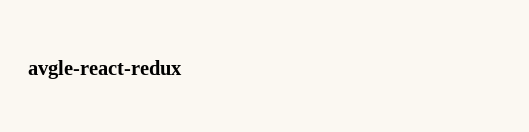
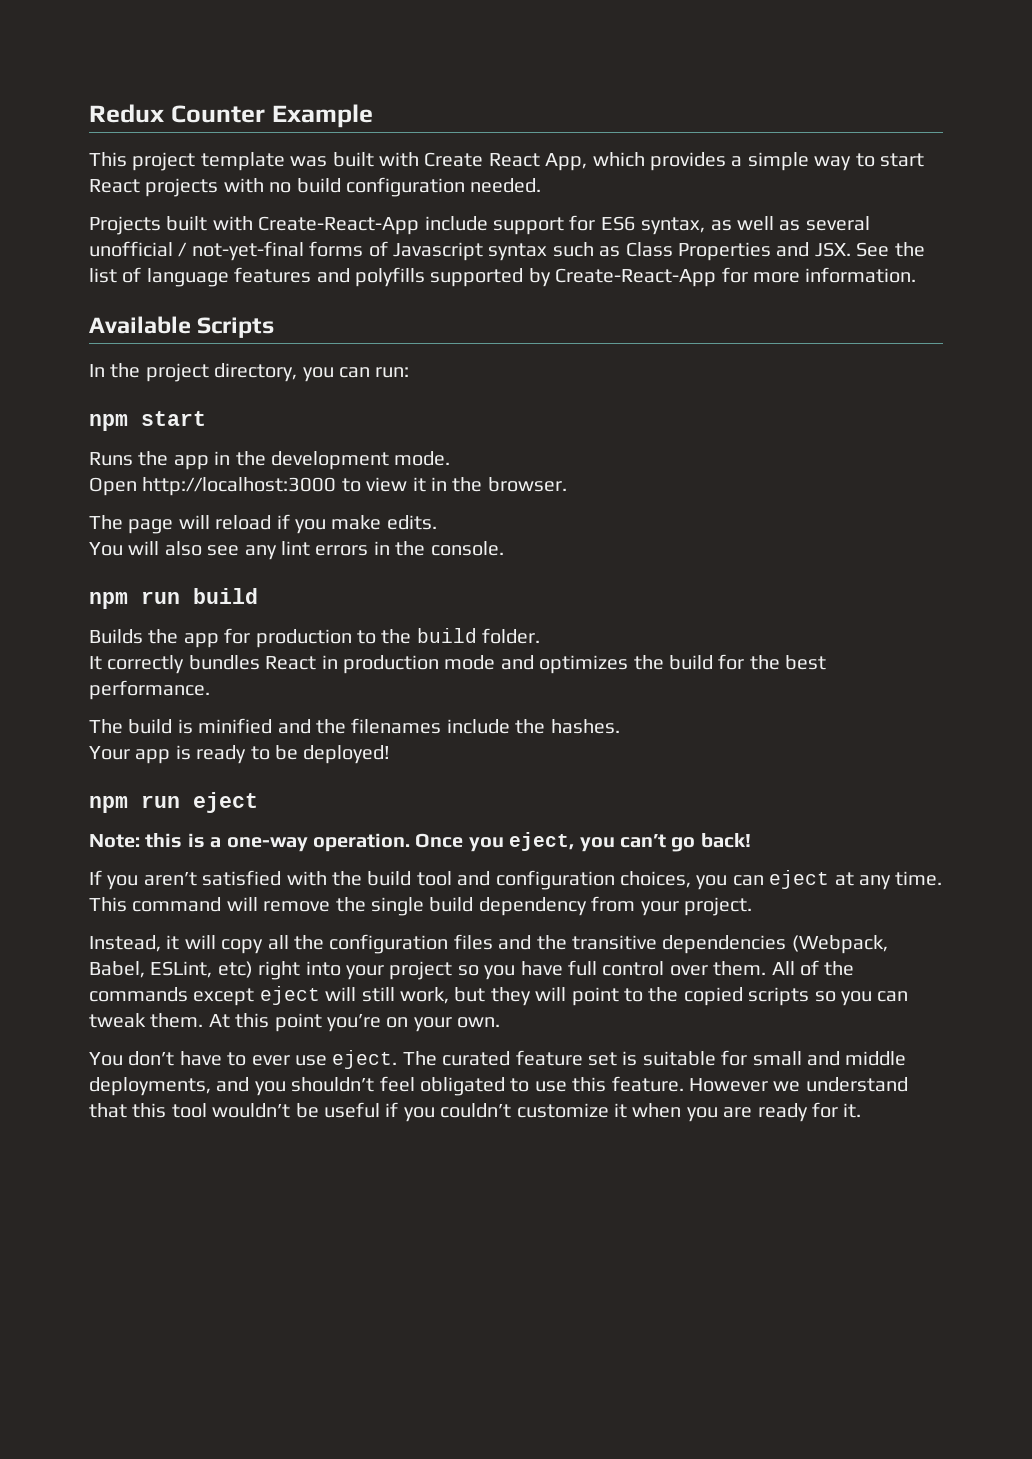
[28,60,182,79] avgle-react-redux -> [89,104,373,128] [89,152,924,171] [89,177,542,197] [89,215,870,235] [89,241,925,261] [89,267,917,287] [89,316,275,338] [89,363,410,382] [89,411,206,431] [89,451,451,470] [89,477,567,496] [89,514,437,534] [89,541,504,560] [89,588,258,609] [89,628,541,648] [89,654,827,674] [89,680,210,700] [89,718,620,734] [89,745,391,764] [89,792,258,813] [89,832,751,852] [89,870,943,890] [89,896,752,916] [89,934,888,954] [89,960,855,980] [89,986,909,1006] [89,1013,501,1032] [89,1050,907,1069] [89,1076,908,1096] [89,1102,862,1122] Redux Counter Example // This project template was built with Create React App, which provides a simple way to start React projects with no build configuration needed. // Projects built with Create-React-App include support for ES6 syntax, as well as several unofficial / not-yet-final forms of Javascript syntax such as Class Properties and JSX. See the list of language features and polyfills supported by Create-React-App for more information. // Available Scripts // In the project directory, you can run: // npm start // Runs the app in the development mode. // Open http://localhost:3000 to view it in the browser. // The page will reload if you make edits. // You will also see any lint errors in the console. // npm run build // Builds the app for production to the build folder. // It correctly bundles React in production mode and optimizes the build for the best performance. // The build is minified and the filenames include the hashes. // Your app is ready to be deployed! // npm run eject // Note: this is a one-way operation. Once you eject, you can’t go back! // If you aren’t satisfied with the build tool and configuration choices, you can eject at any time. This command will remove the single build dependency from your project. // Instead, it will copy all the configuration files and the transitive dependencies (Webpack, Babel, ESLint, etc) right into your project so you have full control over them. All of the commands except eject will still work, but they will point to the copied scripts so you can tweak them. At this point you’re on your own. // You don’t have to ever use eject. The curated feature set is suitable for small and middle deployments, and you shouldn’t feel obligated to use this feature. However we understand that this tool wouldn’t be useful if you couldn’t customize it when you are ready for it.

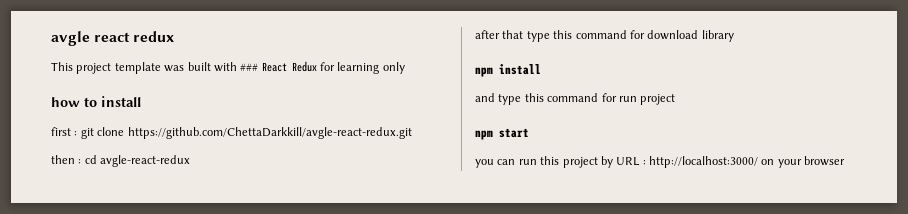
[89,104,373,128] Redux Counter Example -> [51,31,175,46] avgle react redux
[424,152,924,171] [89,177,542,197] [89,215,870,235] [89,241,925,261] [89,267,917,287] [89,316,275,338] [89,363,410,382] [89,411,206,431] [89,451,451,470] [89,477,567,496] [89,514,437,534] [89,541,504,560] [89,588,258,609] [89,628,541,648] [89,654,827,674] [89,680,210,700] [89,718,620,734] [89,745,391,764] [89,792,258,813] [89,832,751,852] [89,870,943,890] [89,896,752,916] [89,934,888,954] [89,960,855,980] [89,986,909,1006] [89,1013,501,1032] [89,1050,907,1069] [89,1076,908,1096] [89,1102,862,1122] Create React App, which provides a simple way to start React projects with no build configuration needed. // Projects built with Create-React-App include support for ES6 syntax, as well as several unofficial / not-yet-final forms of Javascript syntax such as Class Properties and JSX. See the list of language features and polyfills supported by Create-React-App for more information. // Available Scripts // In the project directory, you can run: // npm start // Runs the app in the development mode. // Open http://localhost:3000 to view it in the browser. // The page will reload if you make edits. // You will also see any lint errors in the console. // npm run build // Builds the app for production to the build folder. // It correctly bundles React in production mode and optimizes the build for the best performance. // The build is minified and the filenames include the hashes. // Your app is ready to be deployed! // npm run eject // Note: this is a one-way operation. Once you eject, you can’t go back! // If you aren’t satisfied with the build tool and configuration choices, you can eject at any time. This command will remove the single build dependency from your project. // Instead, it will copy all the configuration files and the transitive dependencies (Webpack, Babel, ESLint, etc) right into your project so you have full control over them. All of the commands except eject will still work, but they will point to the copied scripts so you can tweak them. At this point you’re on your own. // You don’t have to ever use eject. The curated feature set is suitable for small and middle deployments, and you shouldn’t feel obligated to use this feature. However we understand that this tool wouldn’t be useful if you couldn’t customize it when you are ready for it. -> [240,61,405,74] [51,96,141,107] [51,127,412,139] [51,155,191,167] [475,30,734,42] [475,64,541,77] [475,93,676,105] [475,128,529,140] [475,156,846,168] ### React Redux for learning only // how to install // first : git clone https://github.com/ChettaDarkkill/avgle-react-redux.git // then : cd avgle-react-redux // after that type this command for download library // npm install // and type this command for run project // npm start // you can run this project by URL : http://localhost:3000/ on your browser

